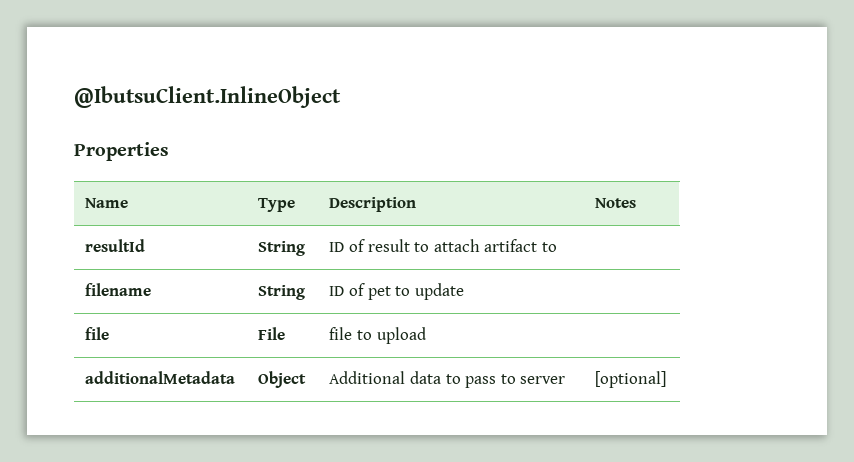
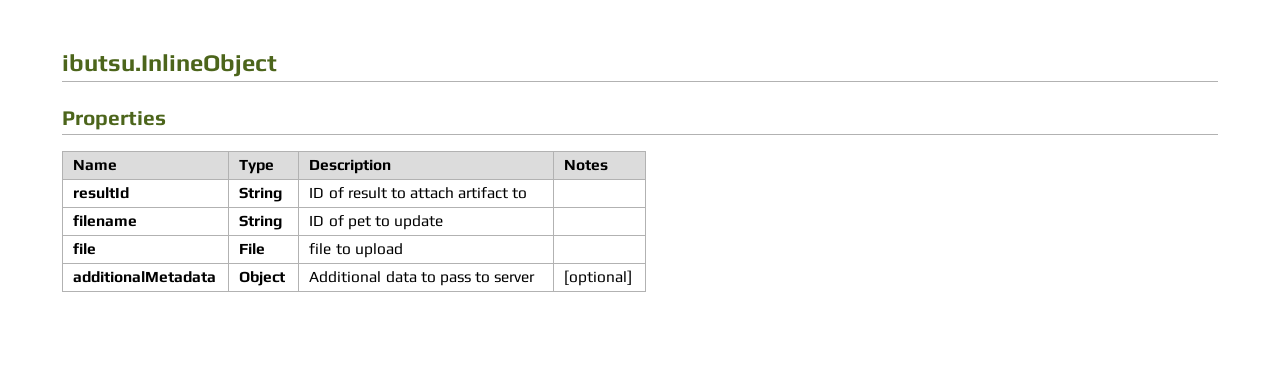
[74,86,341,108] @IbutsuClient.InlineObject -> [62,54,277,77] ibutsu.InlineObject

